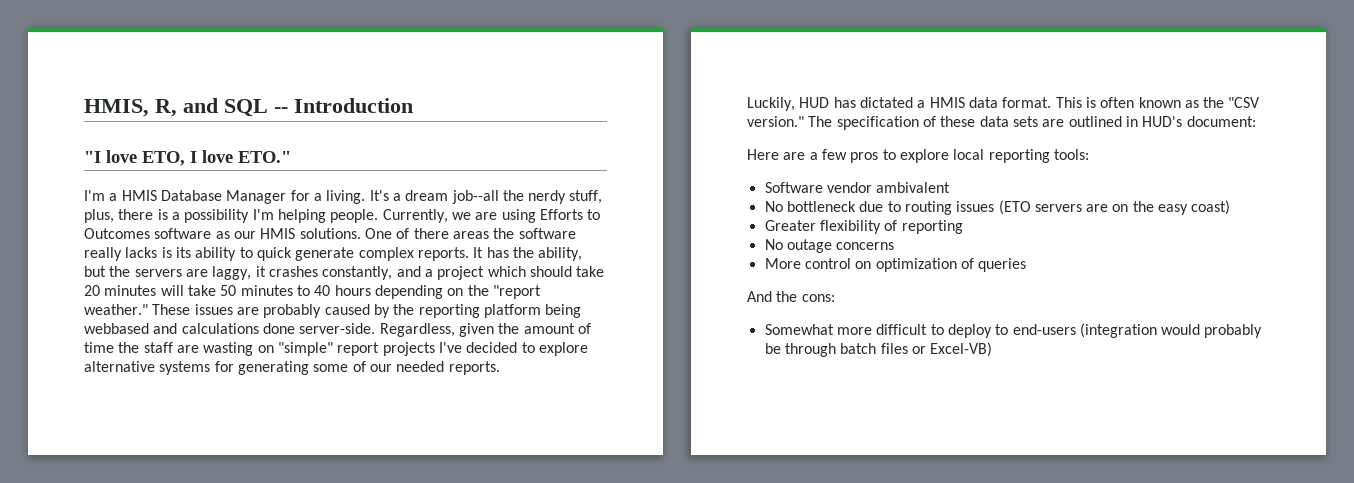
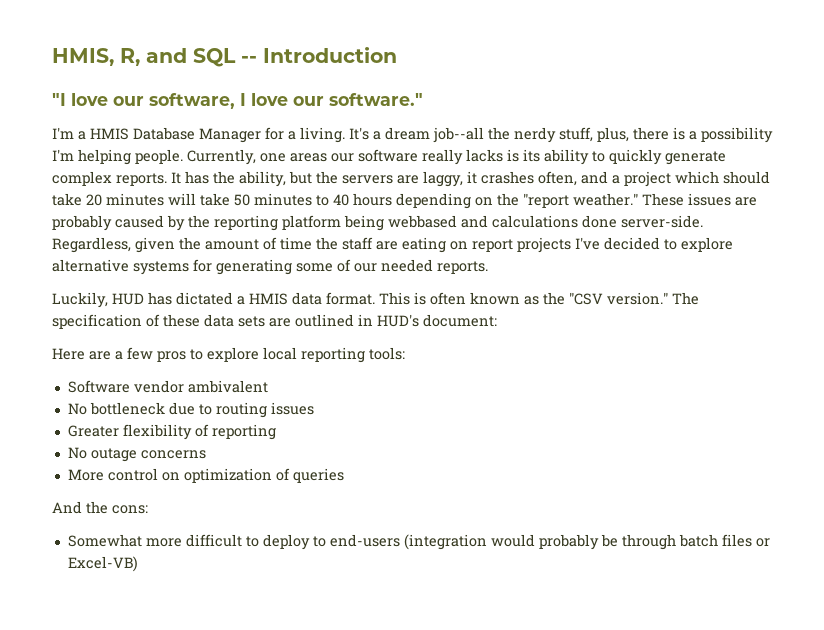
[142,150,291,166] ETO, I love ETO." -> [113,93,423,109] our software, I love our software."
[451,209,601,223] [84,228,515,239] we are using Efforts to Outcomes software as our HMIS solutions. One of there areas the -> [260,153,354,162] one areas our
[256,247,292,261] quick -> [609,149,662,165] quickly
[322,266,393,280] constantly, -> [538,171,577,186] often,
[203,342,333,356] wasting on "simple" -> [402,237,468,253] eating on
[998,200,1231,215] (ETO servers are on the easy coast) -> (314, 408) none

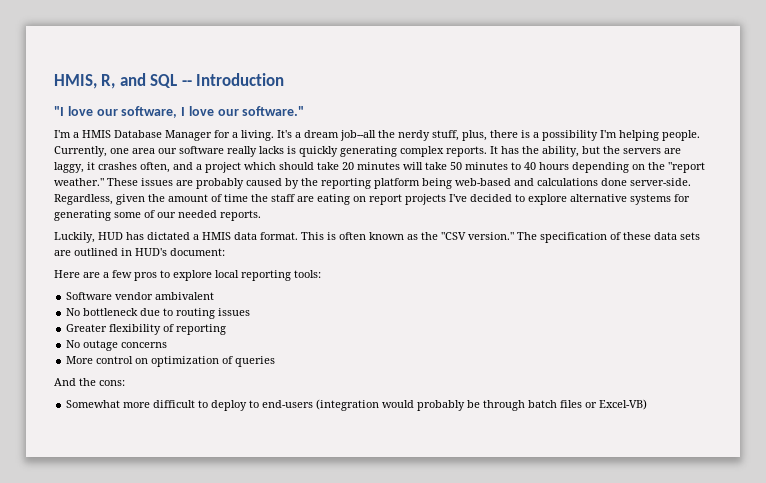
[290,153,327,162] areas -> [132,148,155,154] area
[523,149,726,165] its ability to quickly generate -> [299,146,397,157] quickly generating
[388,215,457,228] webbased -> [455,178,511,186] web-based

